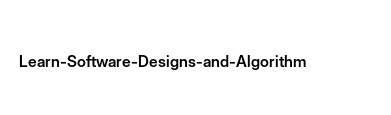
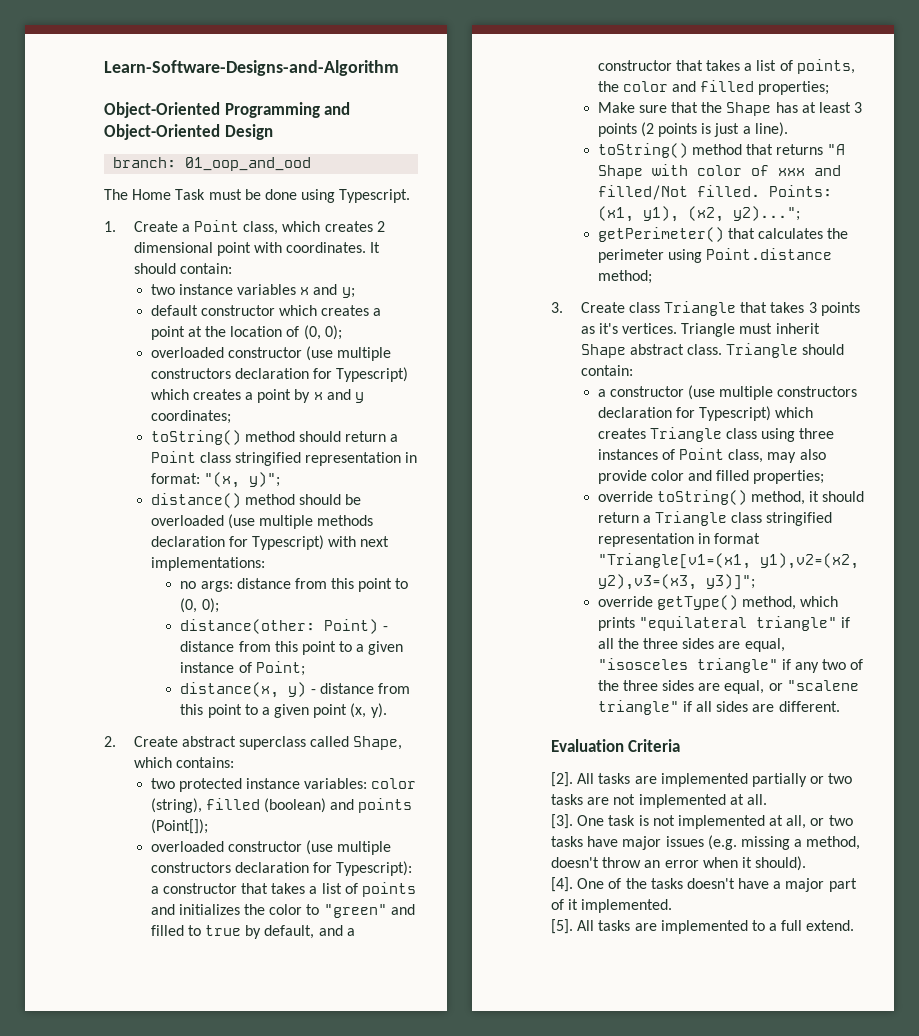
(306, 62) none -> [104,102,351,118] [104,124,273,140] [113,157,312,171] [104,189,411,203] [104,220,385,235] [133,242,381,256] [133,263,232,274] [150,284,355,298] [150,305,382,316] [150,325,342,340] [150,346,392,361] [150,367,409,382] [150,389,364,403] [150,410,231,424] [150,430,399,445] [150,451,418,466] [150,472,280,488] [150,493,362,508] [150,514,374,529] [150,535,390,550] [150,557,265,571] [180,578,409,592] [180,598,219,613] [180,619,388,634] [180,641,404,655] [180,661,305,676] [180,682,410,698] [180,703,387,718] [104,736,403,750] [133,757,234,768] [150,778,417,792] [150,798,413,813] [150,819,208,834] [150,840,392,855] [150,861,413,876] [150,882,416,897] [150,904,415,918] [150,925,355,939] [597,59,855,74] [597,80,830,95] [597,102,863,116] [597,122,788,137] [597,143,846,158] [597,164,841,179] [597,185,832,200] [597,206,800,222] [597,227,849,242] [597,248,833,263] [597,270,652,284] [551,301,860,316] [580,323,820,337] [580,343,845,358] [580,365,633,376] [597,385,858,400] [597,406,814,421] [597,427,835,442] [597,448,826,463] [597,470,825,484] [597,490,865,505] [597,511,833,526] [597,533,761,547] [597,553,859,569] [597,574,755,590] [597,595,839,610] [597,616,851,631] [597,638,785,652] [597,658,864,673] [597,680,859,694] [597,700,840,715] [551,739,681,752] [551,772,853,787] [551,794,767,808] [551,814,853,829] [551,835,861,850] [551,856,807,871] [551,877,857,892] [551,899,673,913] [551,919,855,934] // Object-Oriented Programming and Object-Oriented Design // branch: 01_oop_and_ood // The Home Task must be done using Typescript. // 1. Create a Point class, which creates 2 dimensional point with coordinates. It should contain: // two instance variables x and y; // default constructor which creates a point at the location of (0, 0); // overloaded constructor (use multiple constructors declaration for Typescript) which creates a point by x and y coordinates; // toString() method should return a Point class stringified representation in format: "(x, y)"; // distance() method should be overloaded (use multiple methods declaration for Typescript) with next implementations: // no args: distance from this point to (0, 0); // distance(other: Point) - distance from this point to a given instance of Point; // distance(x, y) - distance from this point to a given point (x, y). // 2. Create abstract superclass called Shape, which contains: // two protected instance variables: color (string), filled (boolean) and points (Point[]); // overloaded constructor (use multiple constructors declaration for Typescript): a constructor that takes a list of points and initializes the color to "green" and filled to true by default, and a constructor that takes a list of points, the color and filled properties; // Make sure that the Shape has at least 3 points (2 points is just a line). // toString() method that returns "A Shape with color of xxx and filled/Not filled. Points: (x1, y1), (x2, y2)..."; // getPerimeter() that calculates the perimeter using Point.distance method; // 3. Create class Triangle that takes 3 points as it's vertices. Triangle must inherit Shape abstract class. Triangle should contain: // a constructor (use multiple constructors declaration for Typescript) which creates Triangle class using three instances of Point class, may also provide color and filled properties; // override toString() method, it should return a Triangle class stringified representation in format "Triangle[v1=(x1, y1),v2=(x2, y2),v3=(x3, y3)]"; // override getType() method, which prints "equilateral triangle" if all the three sides are equal, "isosceles triangle" if any two of the three sides are equal, or "scalene triangle" if all sides are different. // Evaluation Criteria // [2]. All tasks are implemented partially or two tasks are not implemented at all. // [3]. One task is not implemented at all, or two tasks have major issues (e.g. missing a method, doesn't throw an error when it should). // [4]. One of the tasks doesn't have a major part of it implemented. // [5]. All tasks are implemented to a full extend.

